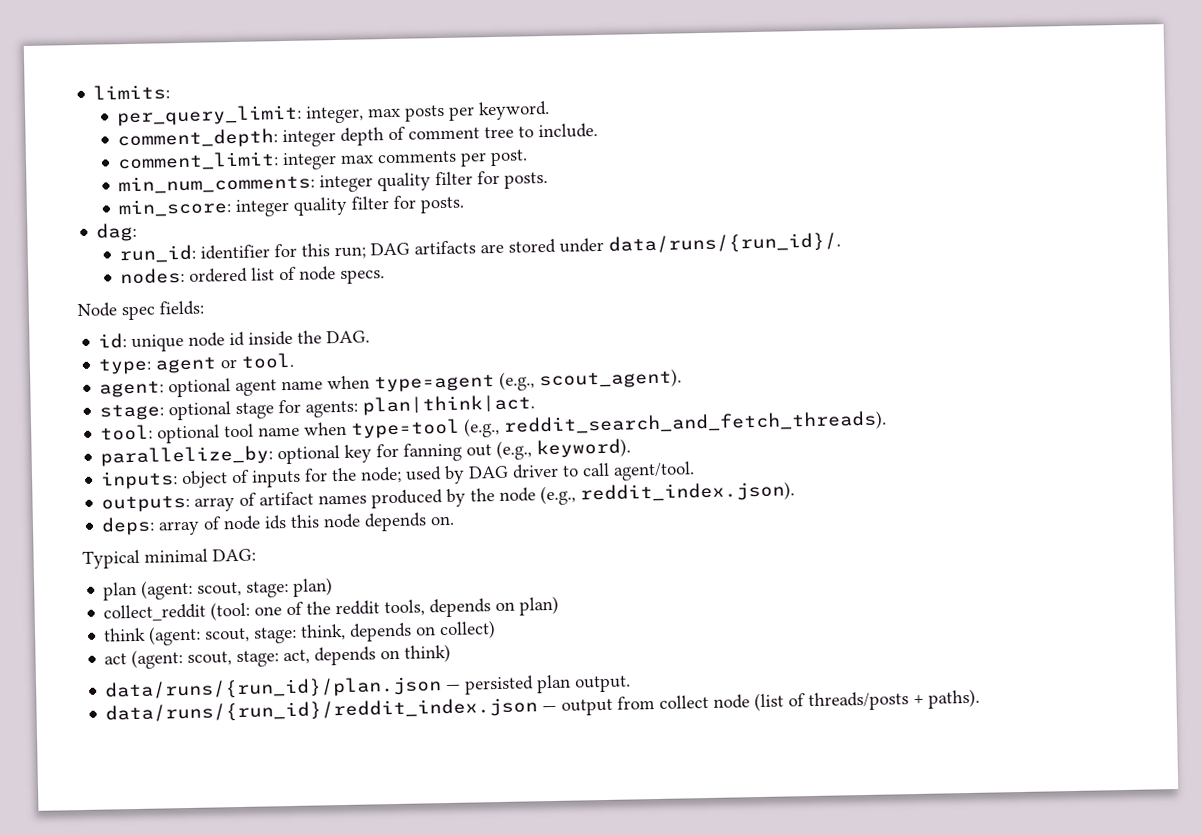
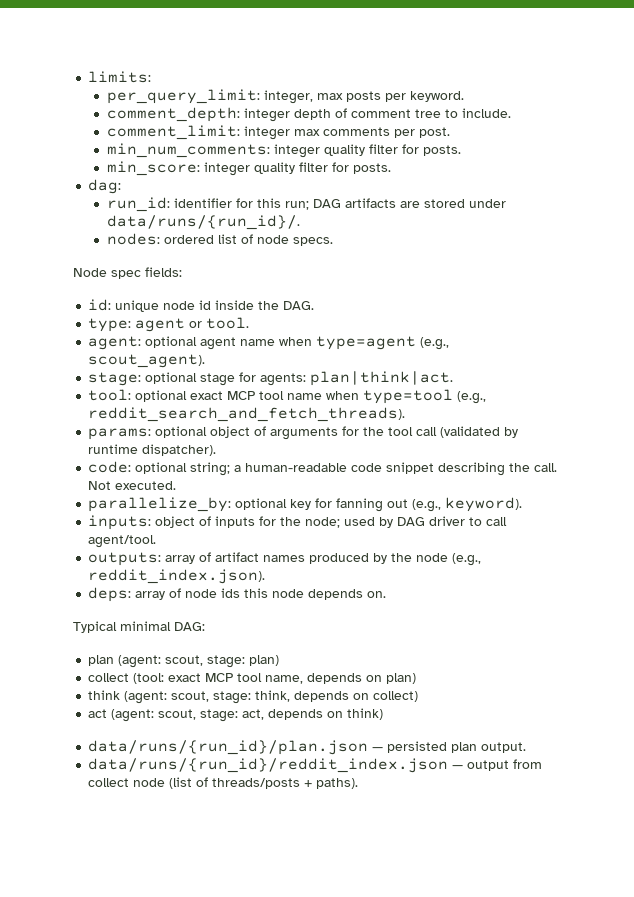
(221, 434) none -> [190,391,256,400] exact MCP
(888, 423) none -> [88,426,519,440] [88,444,217,456] [88,461,558,476] [88,481,177,490] // params: optional object of arguments for the tool call (validated by runtime dispatcher). // code: optional string; a human-readable code snippet describing the call. Not executed.
[103,599,426,622] collect_reddit (tool: one of the reddit tools, -> [88,673,304,684] collect (tool: exact MCP tool name,

